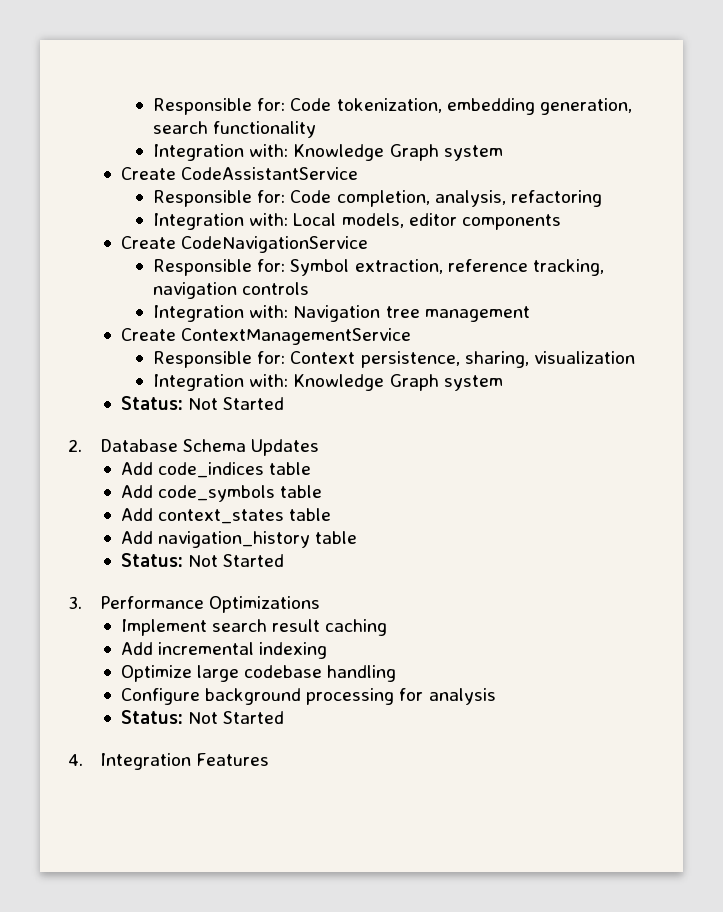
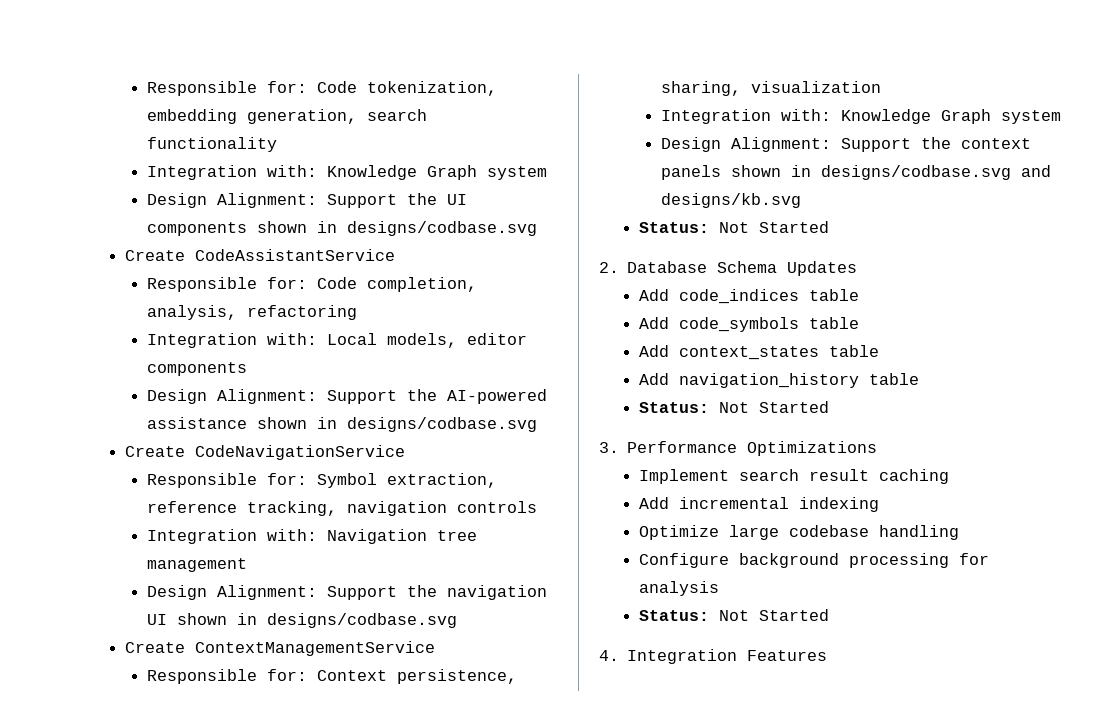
(503, 153) none -> [146,193,467,208] [146,221,537,236] // Design Alignment: Support the UI components shown in designs/codbase.svg
(561, 222) none -> [146,389,547,404] [146,417,537,432] // Design Alignment: Support the AI-powered assistance shown in designs/codbase.svg
(530, 314) none -> [146,585,547,600] [146,613,457,628] // Design Alignment: Support the navigation UI shown in designs/codbase.svg
(503, 383) none -> [660,137,1031,152] [660,165,1051,180] [660,193,801,208] // Design Alignment: Support the context panels shown in designs/codbase.svg and designs/kb.svg

